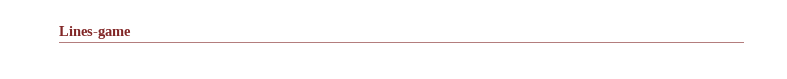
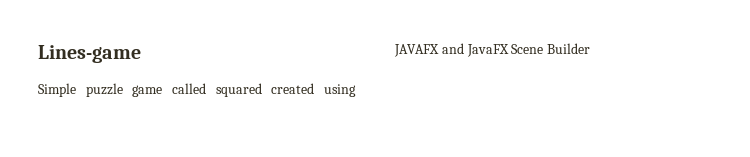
(131, 32) none -> [38,83,356,97] [394,43,591,57] // Simple puzzle game called squared created using JAVAFX and JavaFX Scene Builder

